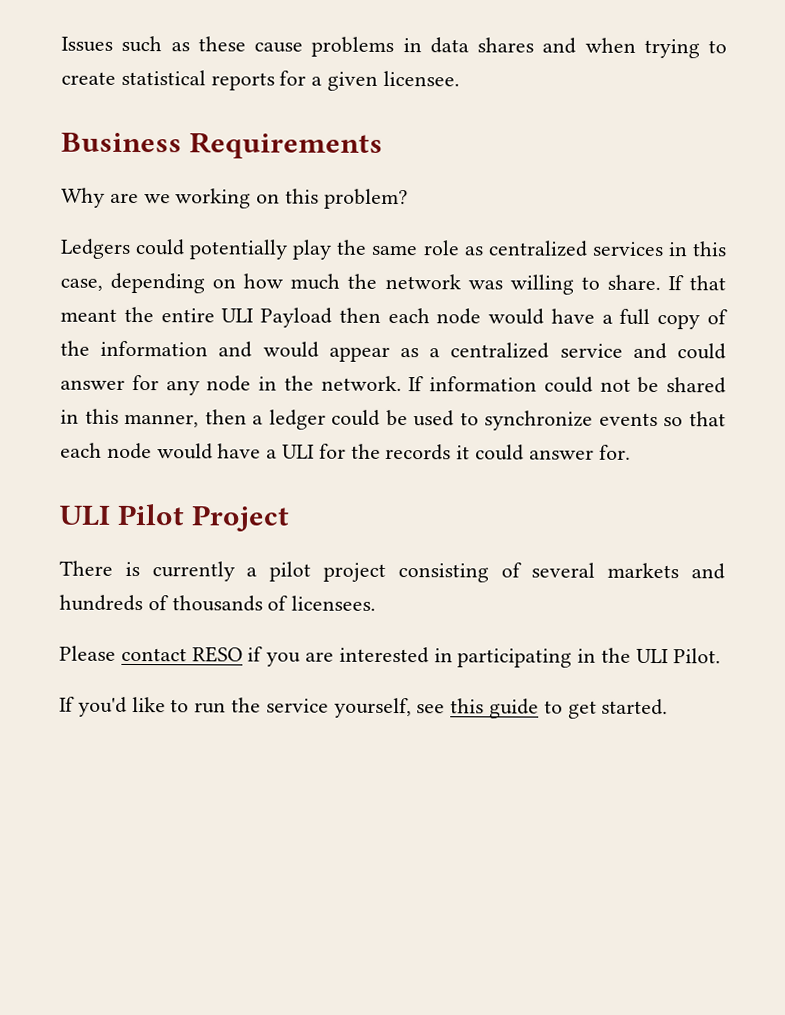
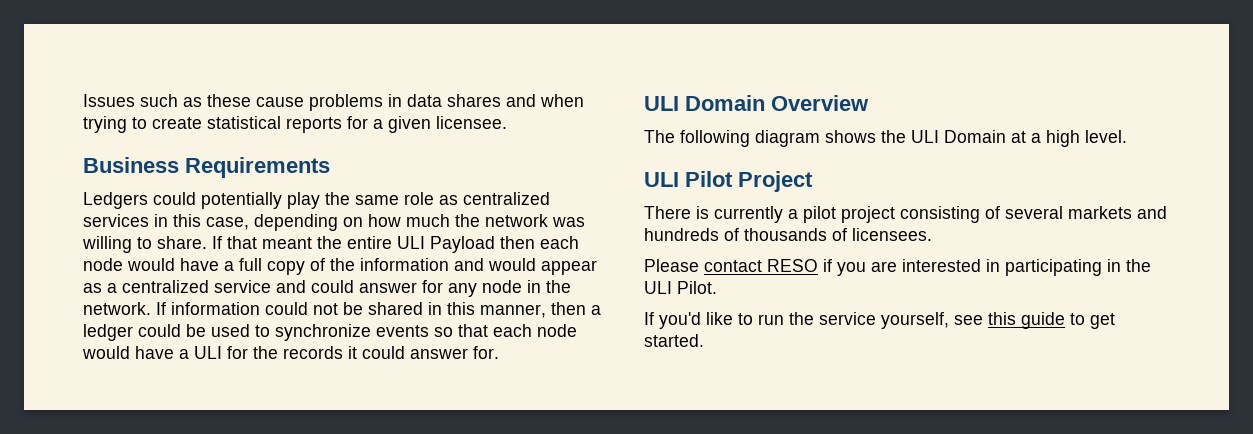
[61,187,408,210] // Why are we working on this problem? -> (330, 167) none
(631, 452) none -> [644,95,869,111] [644,130,1127,147] // ULI Domain Overview // The following diagram shows the ULI Domain at a high level.

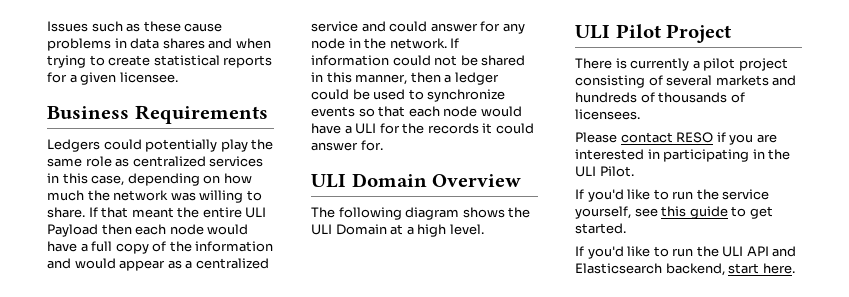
(704, 340) none -> [575,246,797,259] [575,263,795,276] // If you'd like to run the ULI API and Elasticsearch backend, start here.

